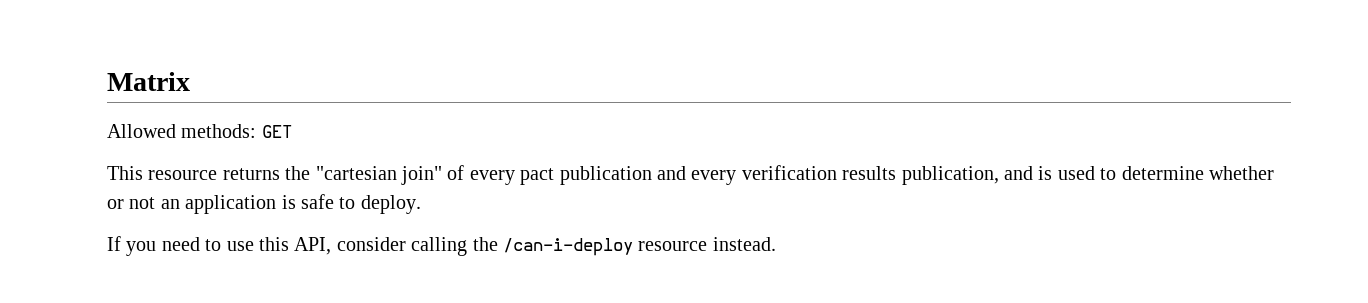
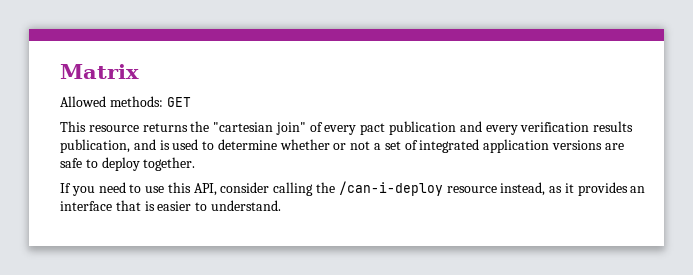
[160,194,421,214] an application is safe to deploy. -> [374,139,624,153] [60,157,196,171] a set of integrated application versions are safe to deploy together.
[712,237,776,251] instead. -> [500,182,646,196] [60,200,281,211] instead, as it provides an interface that is easier to understand.

